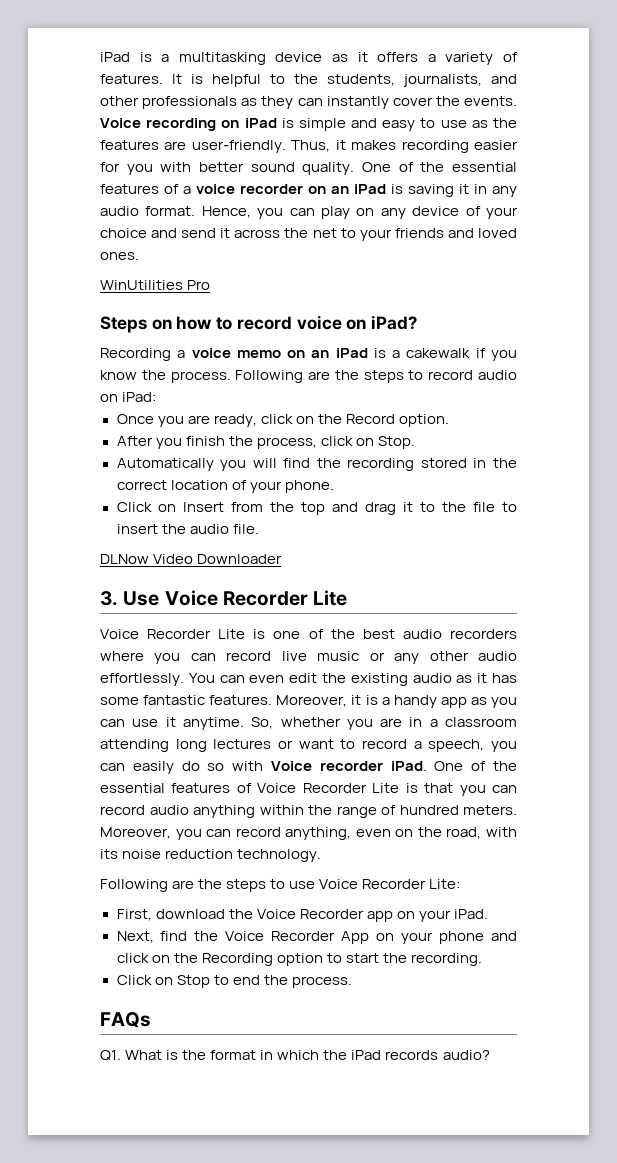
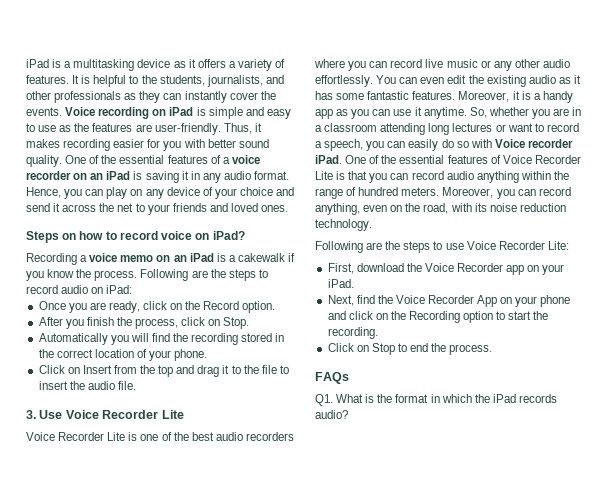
[100,280,211,290] // WinUtilities Pro -> (289, 208) none
[100,554,283,564] // DLNow Video Downloader -> (136, 385) none

